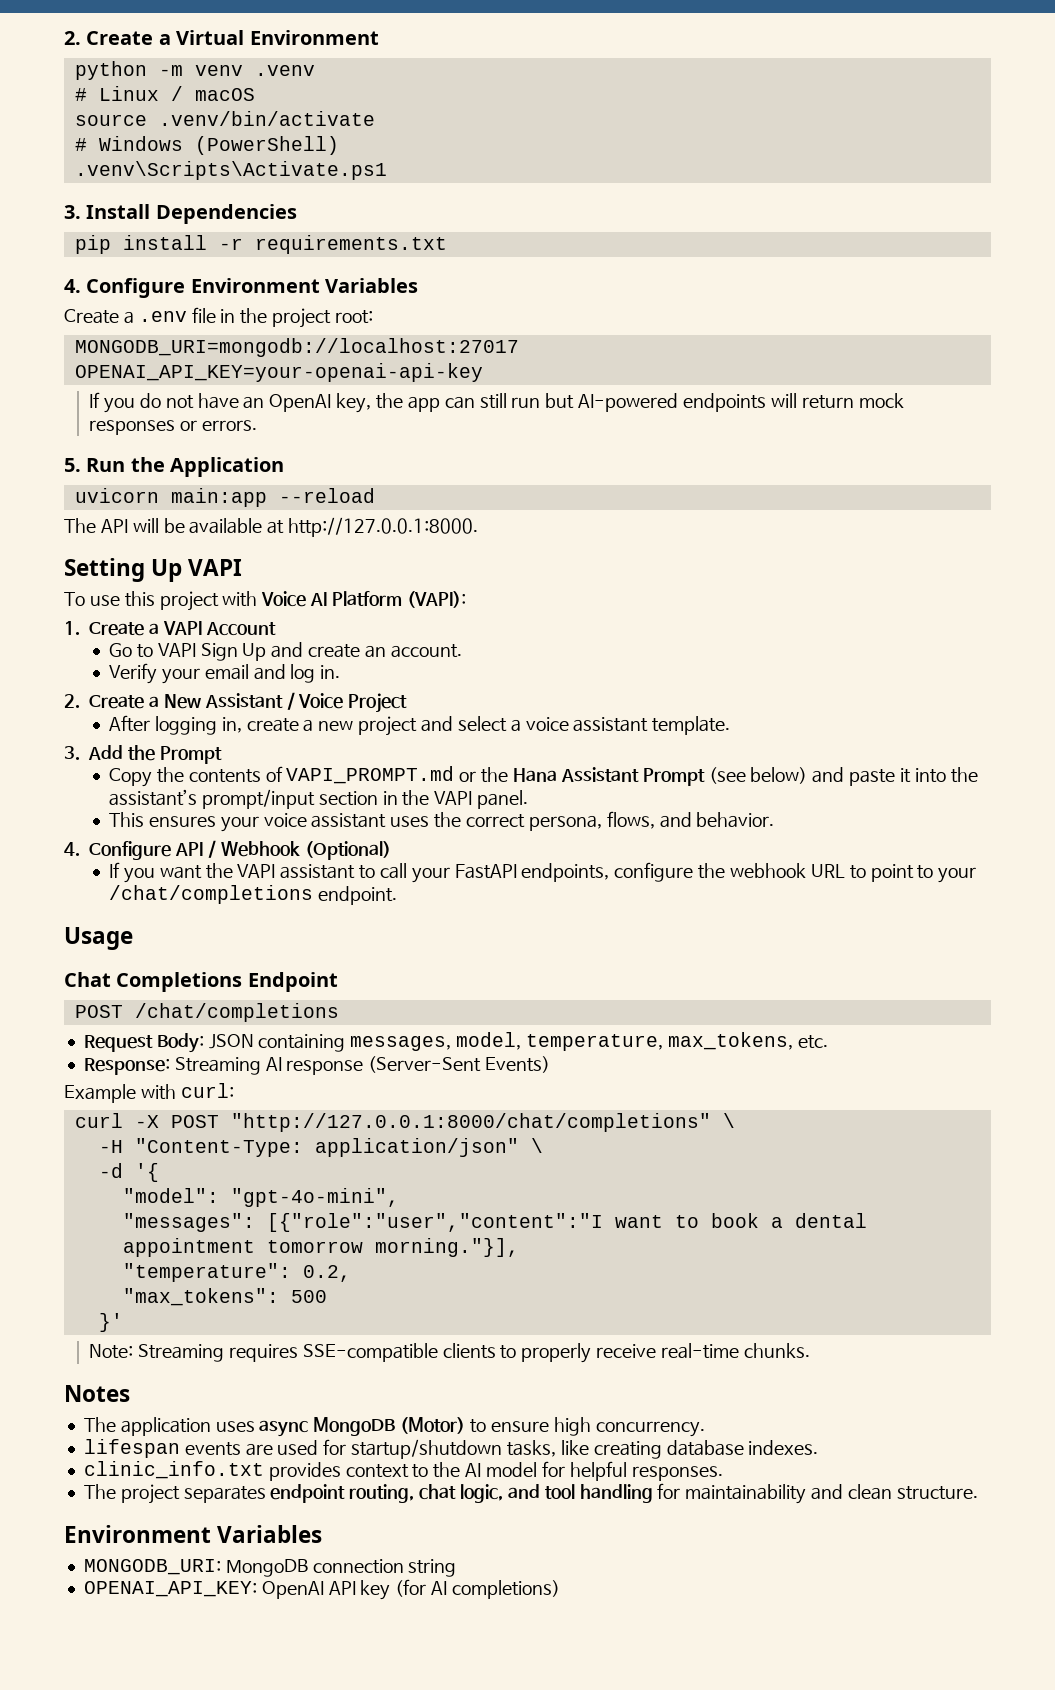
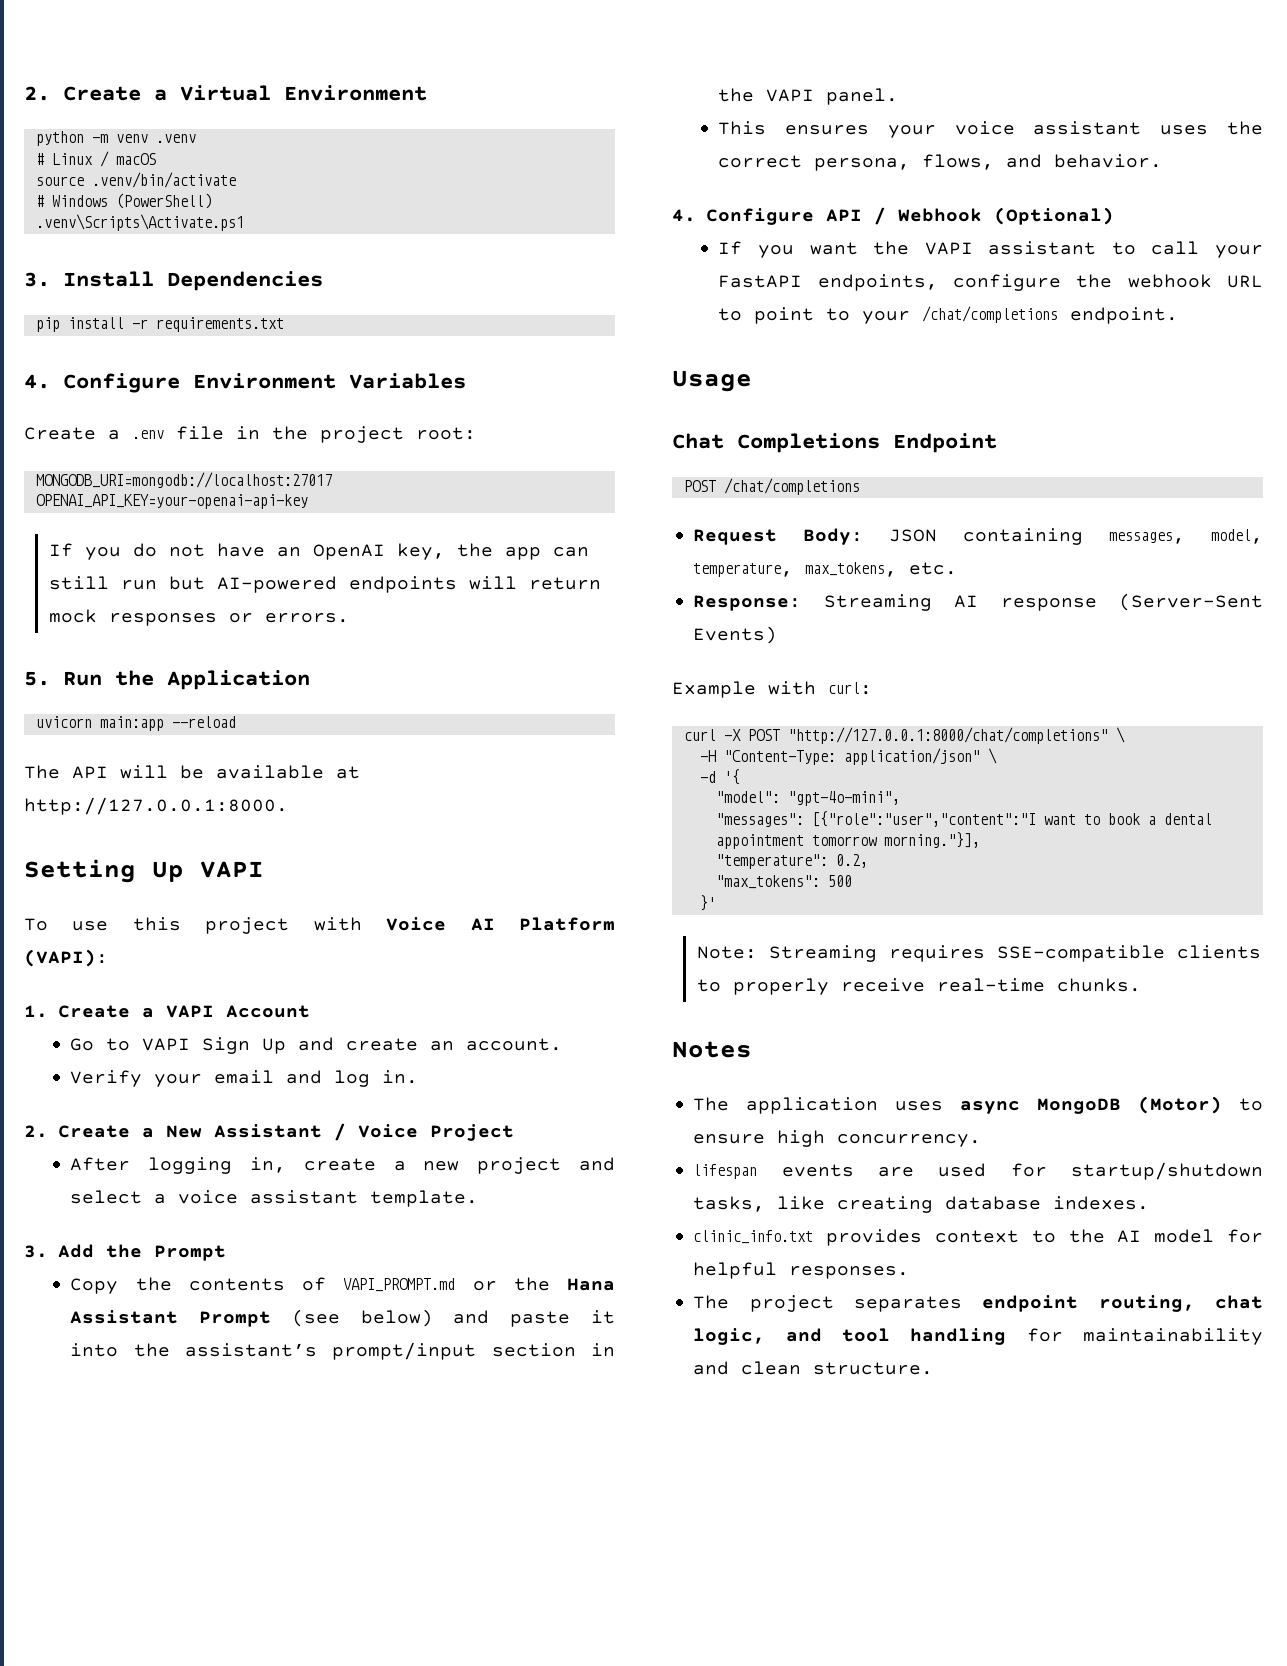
[64,1525,323,1543] [83,1559,457,1577] [83,1579,560,1600] // Environment Variables // MONGODB_URI: MongoDB connection string // OPENAI_API_KEY: OpenAI API key (for AI completions) -> (934, 1368) none

